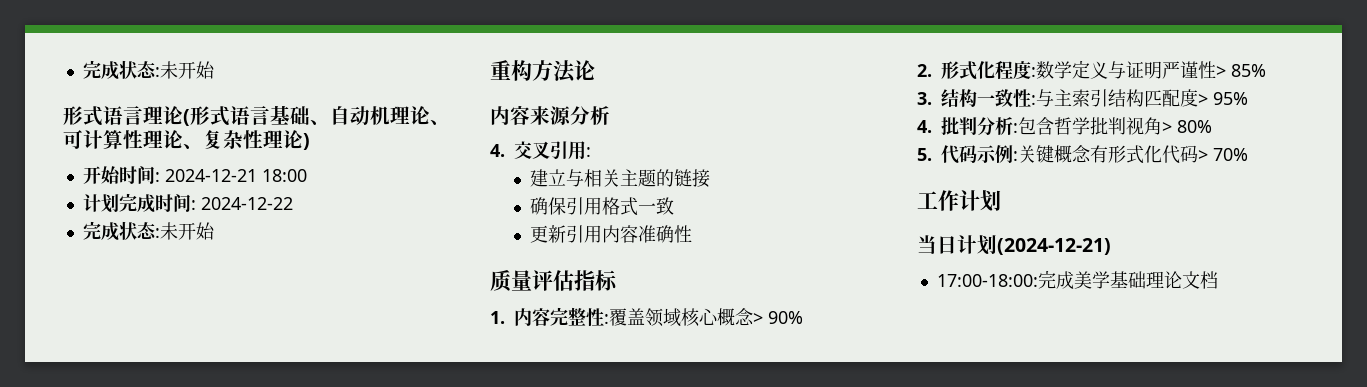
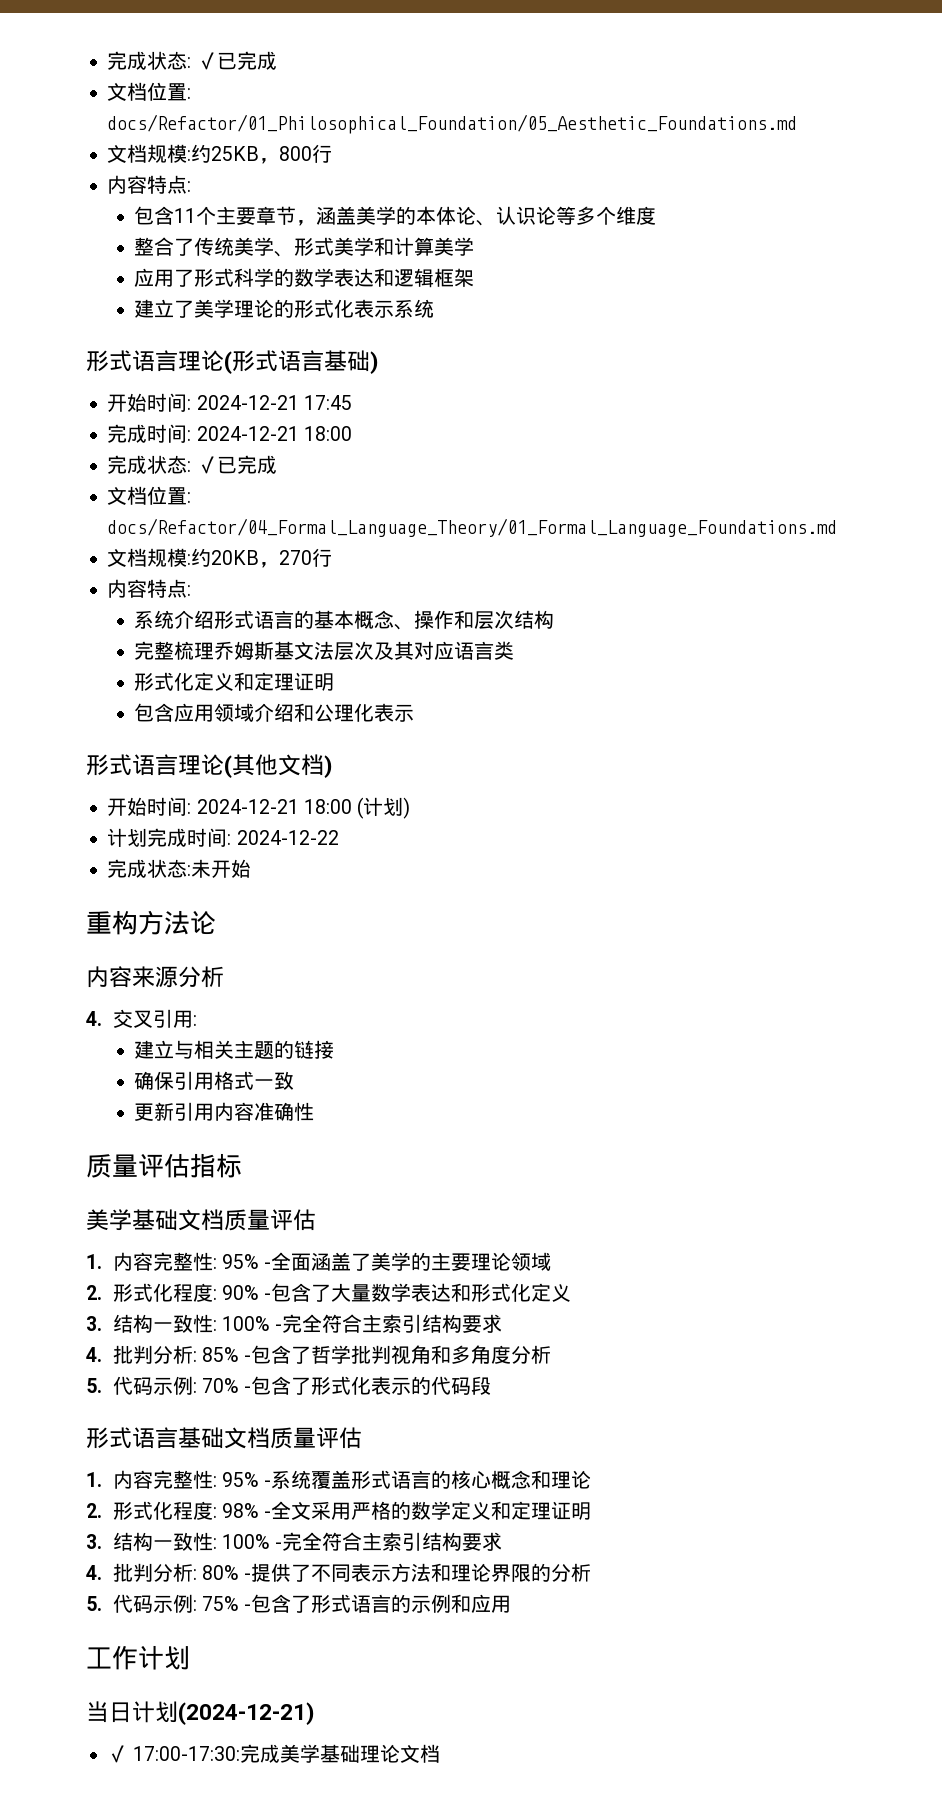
[82,60,215,80] 完成状态:未开始 -> [107,51,277,70] [107,82,192,101] [107,114,798,134] [107,144,333,164] [107,175,192,194] [134,206,657,226] [134,237,475,257] [134,268,475,288] [134,299,435,318] 完成状态: ✓已完成 // 文档位置: docs/Refactor/01_Philosophical_Foundation/05_Aesthetic_Foundations.md // 文档规模:约25KB，800行 // 内容特点: // 包含11个主要章节，涵盖美学的本体论、认识论等多个维度 // 整合了传统美学、形式美学和计算美学 // 应用了形式科学的数学表达和逻辑框架 // 建立了美学理论的形式化表示系统
[310,106,450,125] [63,130,303,149] 、自动机理论、可计算性理论、复杂性理论 -> [370,351,378,374] [107,393,352,412] [107,424,352,443] [107,455,277,474] [107,486,192,505] [107,518,838,537] [107,548,333,568] [107,579,192,598] [134,610,555,630] [134,641,515,661] [134,672,335,691] [134,703,415,722] [86,754,324,778] ) // 开始时间: 2024-12-21 17:45 // 完成时间: 2024-12-21 18:00 // 完成状态: ✓已完成 // 文档位置: docs/Refactor/04_Formal_Language_Theory/01_Formal_Language_Foundations.md // 文档规模:约20KB，270行 // 内容特点: // 系统介绍形式语言的基本概念、操作和层次结构 // 完整梳理乔姆斯基文法层次及其对应语言类 // 形式化定义和定理证明 // 包含应用领域介绍和公理化表示 // 形式语言理论(其他文档
(307, 175) none -> [357,797,411,819] (计划)
[490,307,803,327] [917,60,1266,80] [917,89,1248,108] [917,117,1212,136] [917,145,1248,164] // 1.内容完整性:覆盖领域核心概念> 90% // 2.形式化程度:数学定义与证明严谨性> 85% // 3.结构一致性:与主索引结构匹配度> 95% // 4.批判分析:包含哲学批判视角> 80% // 5.代码示例:关键概念有形式化代码> 70% -> [86,1209,316,1231] [86,1252,552,1271] [86,1283,572,1302] [86,1314,503,1333] [86,1345,552,1365] [86,1376,492,1395] [86,1427,362,1449] [86,1470,592,1489] [86,1501,592,1520] [86,1532,503,1551] [86,1563,592,1582] [86,1594,512,1613] // 美学基础文档质量评估 // 1.内容完整性: 95% -全面涵盖了美学的主要理论领域 // 2.形式化程度: 90% -包含了大量数学表达和形式化定义 // 3.结构一致性: 100% -完全符合主索引结构要求 // 4.批判分析: 85% -包含了哲学批判视角和多角度分析 // 5.代码示例: 70% -包含了形式化表示的代码段 // 形式语言基础文档质量评估 // 1.内容完整性: 95% -系统覆盖形式语言的核心概念和理论 // 2.形式化程度: 98% -全文采用严格的数学定义和定理证明 // 3.结构一致性: 100% -完全符合主索引结构要求 // 4.批判分析: 80% -提供了不同表示方法和理论界限的分析 // 5.代码示例: 75% -包含了形式语言的示例和应用
[936,274,1038,287] 17:00-18:00: -> [107,1745,240,1763] ✓ 17:00-17:30:

